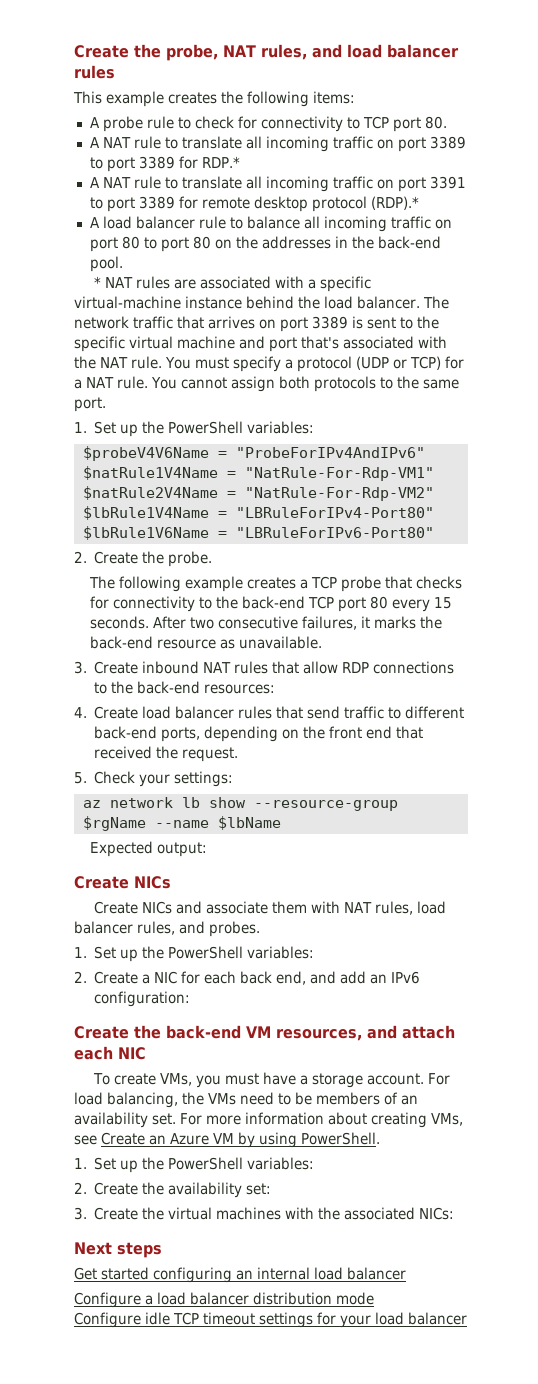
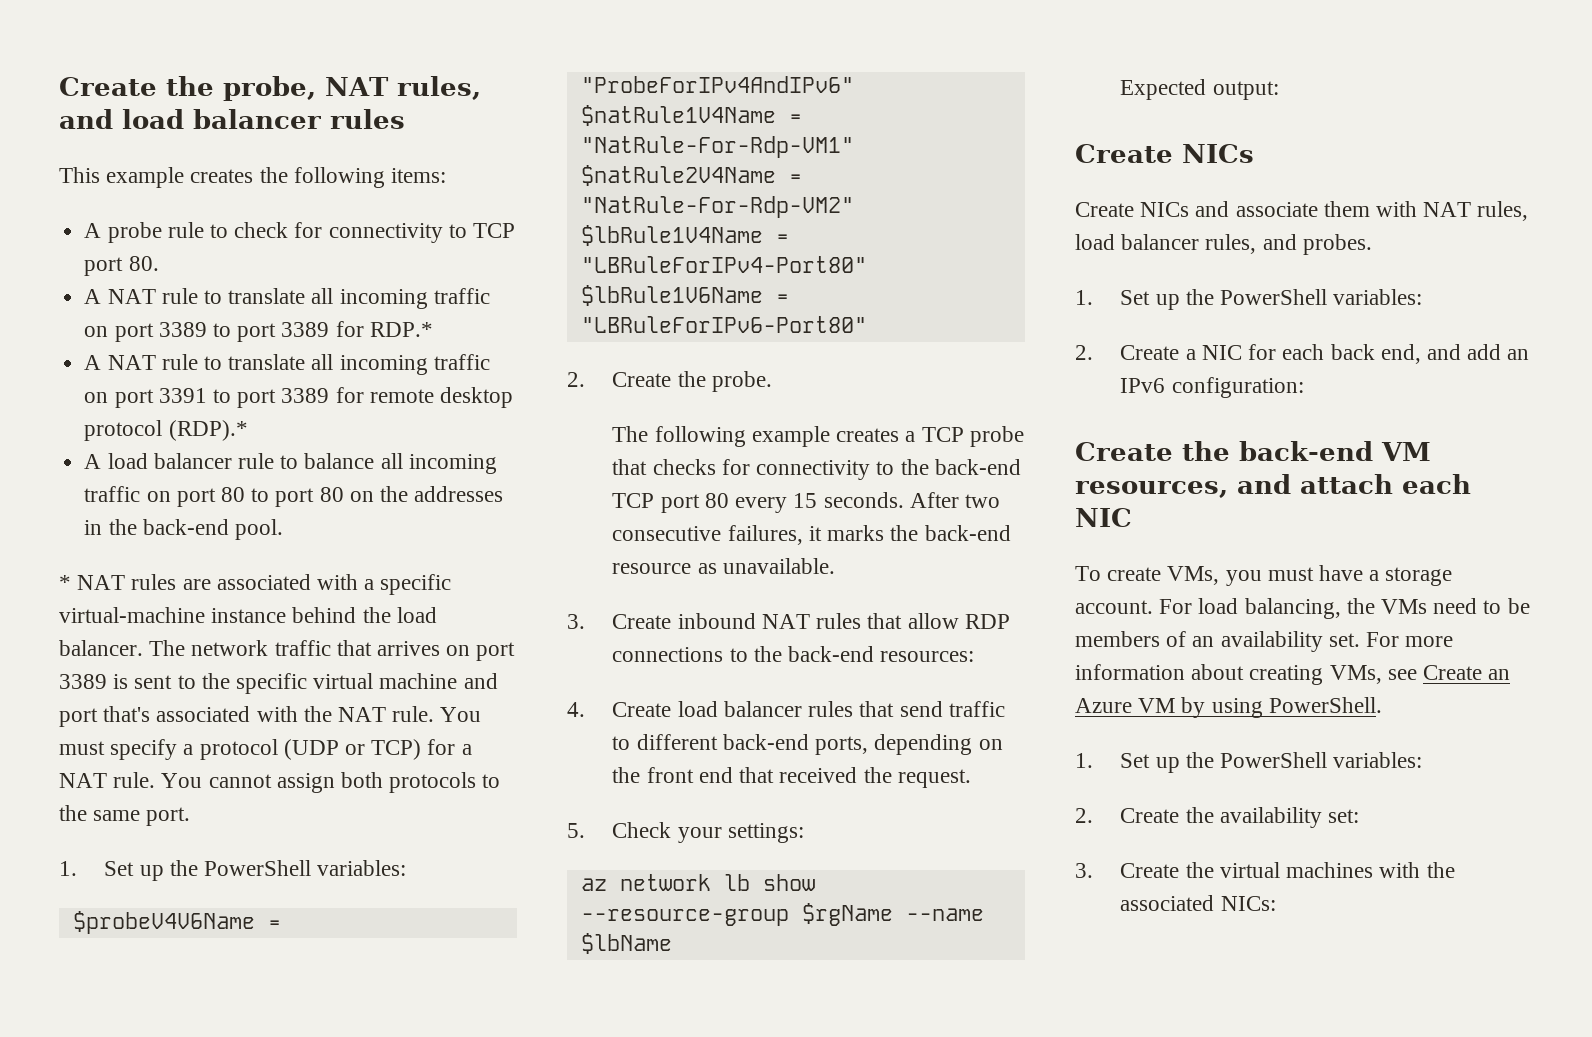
[74,1242,162,1258] [74,1267,406,1283] [74,1292,374,1308] [74,1312,467,1328] // Next steps // Get started configuring an internal load balancer // Configure a load balancer distribution mode // Configure idle TCP timeout settings for your load balancer -> (1276, 903) none

